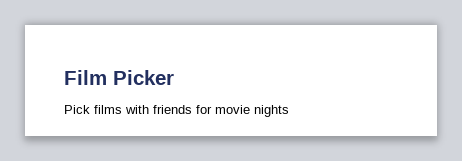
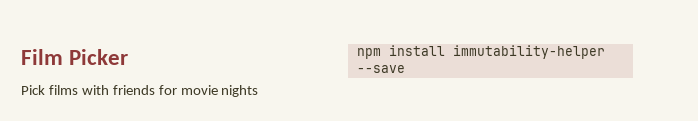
(289, 111) none -> [356,45,605,59] [356,65,405,73] // npm install immutability-helper --save

